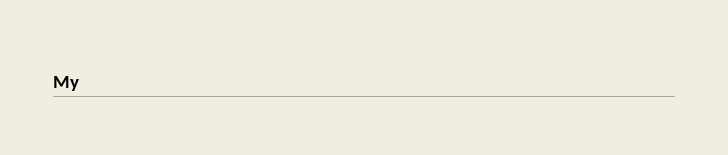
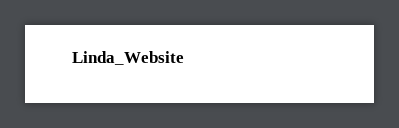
[53,76,79,91] My -> [72,51,184,65] Linda_Website

